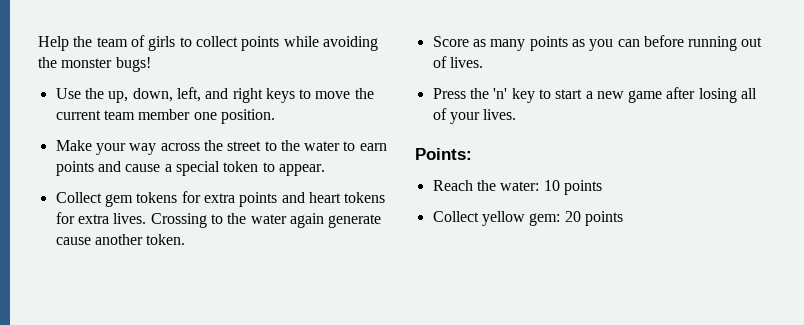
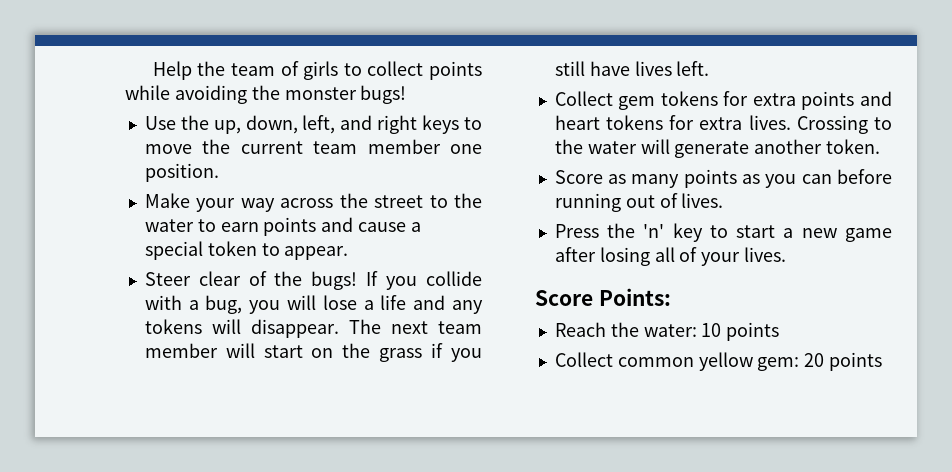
(325, 170) none -> [144,271,483,290] [144,295,484,314] [144,319,482,338] [144,343,483,362] [554,61,710,76] // Steer clear of the bugs! If you collide with a bug, you will lose a life and any tokens will disappear. The next team member will start on the grass if you still have lives left.
[289,213,382,228] [55,237,91,245] again generate cause -> [640,139,750,158] will generate
(517, 114) none -> [535,290,593,306] Score
(479, 216) none -> [617,357,694,367] common

